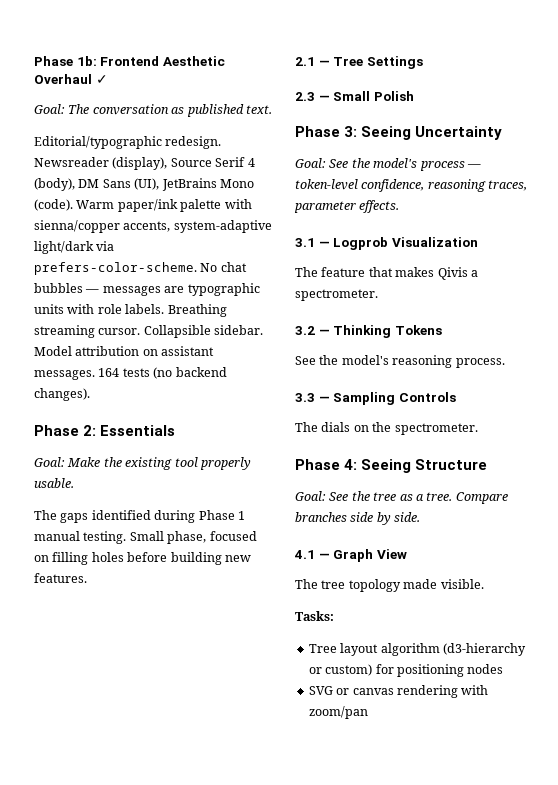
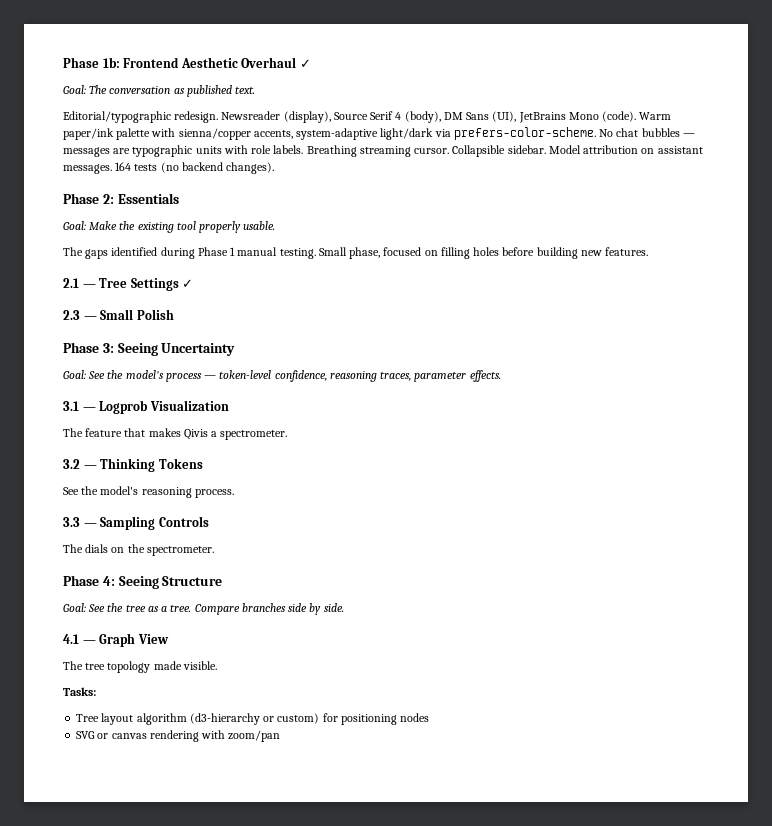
(423, 62) none -> [182,279,194,288] ✓

